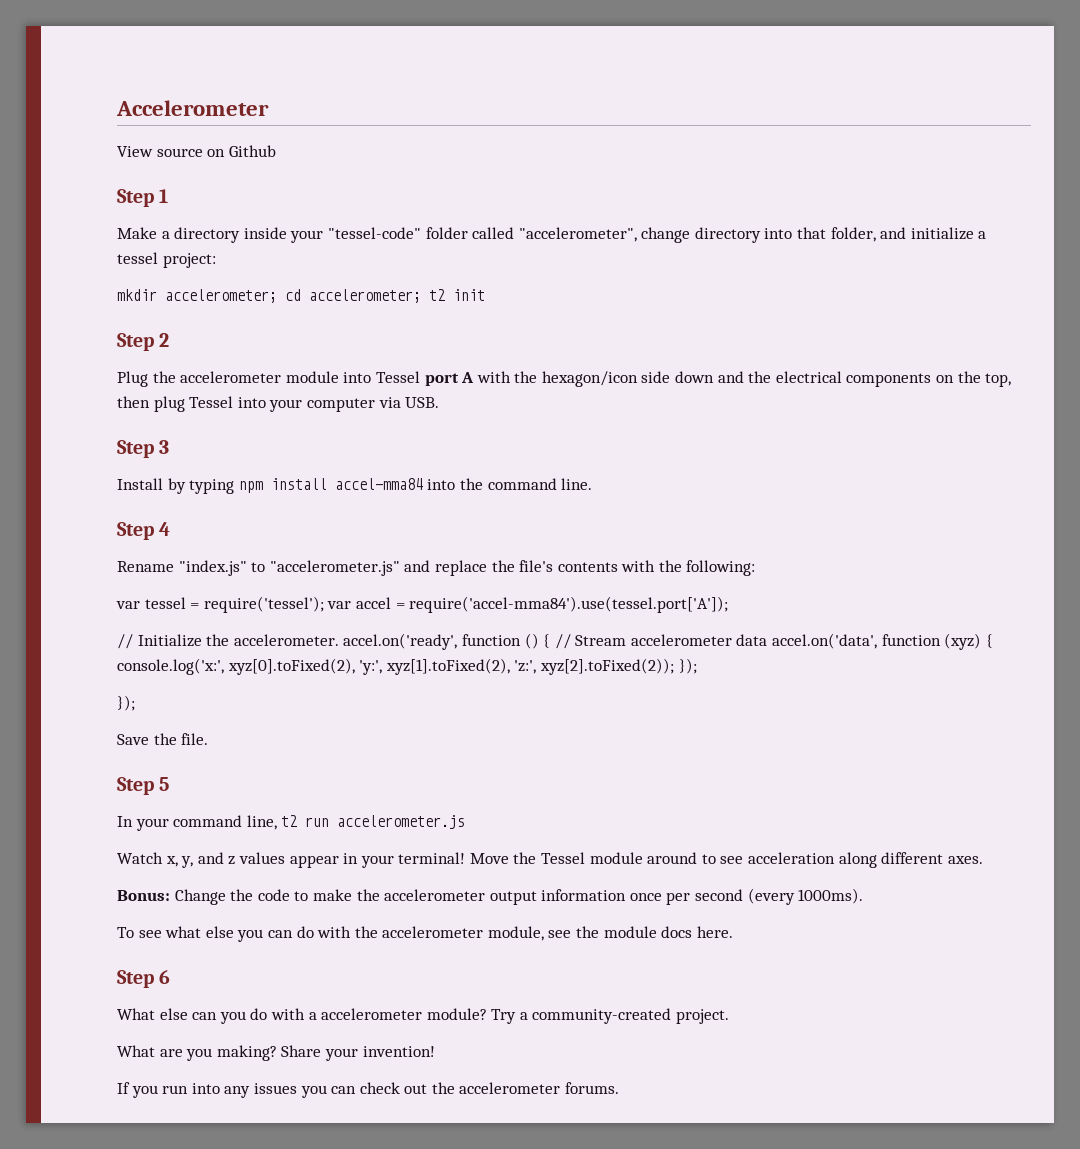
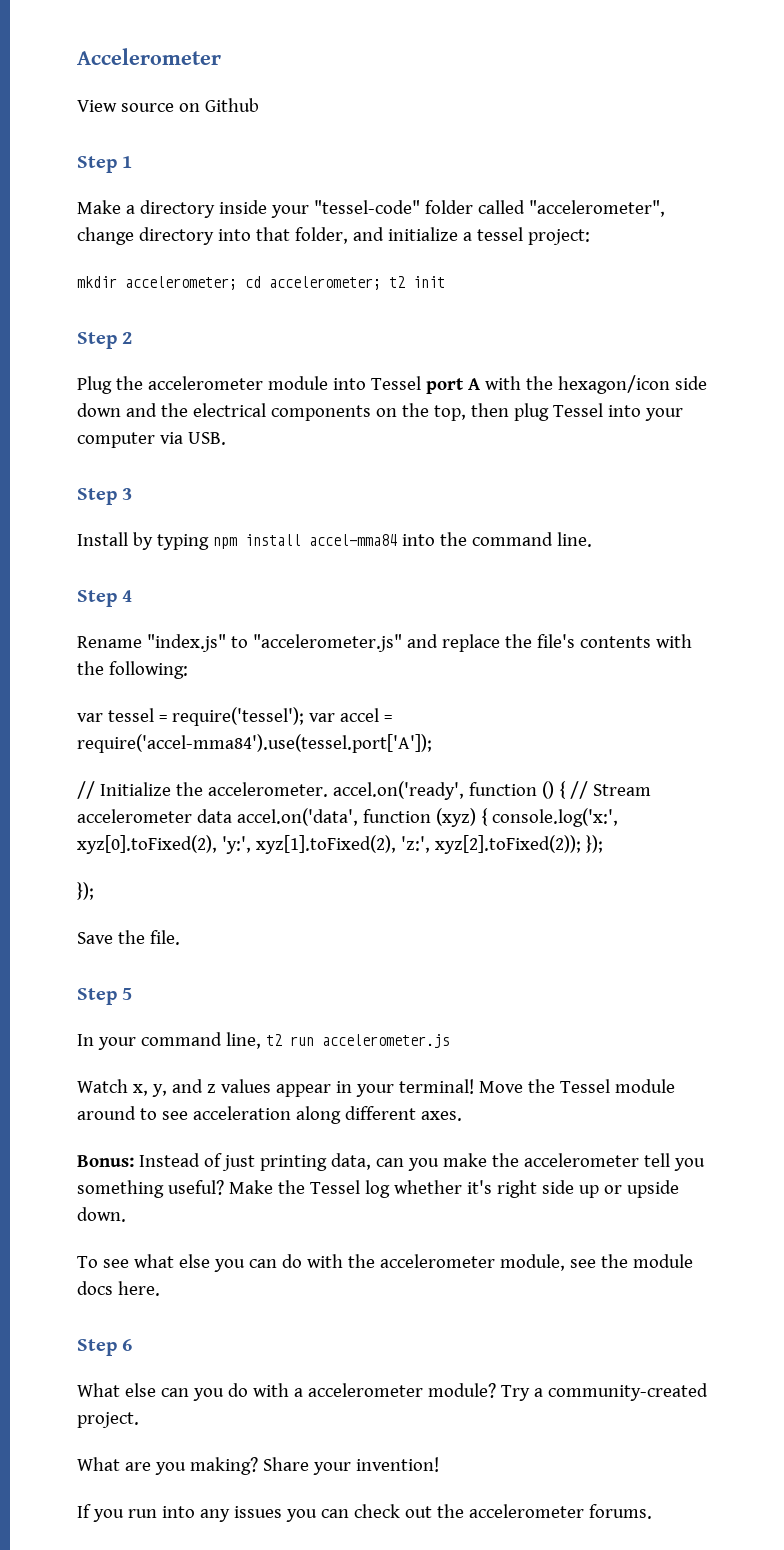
[174,888,864,905] Change the code to make the accelerometer output information once per second (every 1000ms). -> [138,1153,705,1171] [77,1180,679,1198] [77,1207,126,1222] Instead of just printing data, can you make the accelerometer tell you something useful? Make the Tessel log whether it's right side up or upside down.

